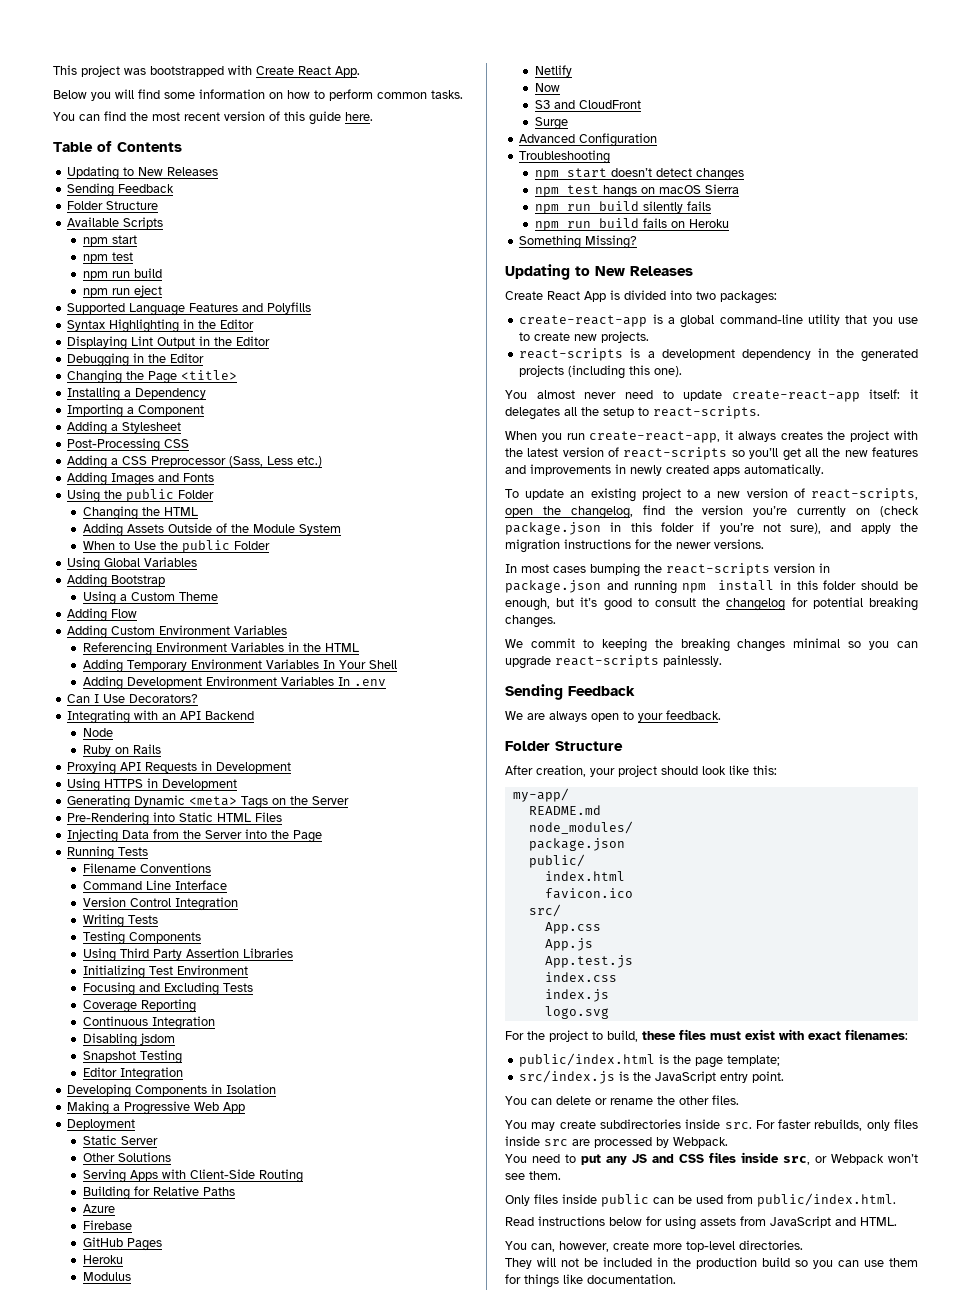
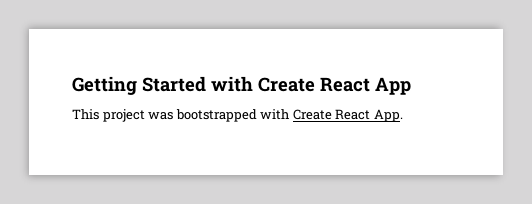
(53, 70) none -> [72,76,411,95] Getting Started with Create React App //
[53,89,463,101] [53,111,373,125] [53,141,182,152] [67,166,219,180] [67,183,175,197] [67,201,159,210] [67,217,164,229] [82,235,137,246] [82,252,133,263] [82,268,162,280] [82,285,162,297] [67,302,312,316] [67,319,255,333] [67,336,271,350] [67,353,205,367] [67,370,238,384] [67,387,207,401] [67,404,205,418] [67,421,182,435] [67,438,190,452] [67,455,323,469] [67,472,215,486] [67,489,215,503] [82,506,198,520] [82,523,341,537] [82,540,270,553] [67,557,198,571] [67,574,166,588] [82,591,218,605] [67,608,138,622] [67,625,288,639] [82,642,359,656] [82,659,397,673] [82,676,386,690] [67,694,199,703] [67,710,255,724] [82,728,113,737] [82,744,161,756] [67,761,292,775] [67,778,238,792] [67,795,350,809] [67,812,283,826] [67,829,323,843] [67,846,149,860] [82,863,211,873] [82,880,227,890] [82,897,238,911] [82,914,158,928] [82,931,201,945] [82,948,293,962] [82,965,248,979] [82,982,253,996] [82,999,196,1013] [82,1016,215,1030] [82,1033,175,1047] [82,1050,182,1064] [82,1067,183,1081] [67,1084,277,1098] [67,1101,246,1115] [67,1119,136,1130] [82,1135,158,1145] [82,1152,171,1162] [82,1169,303,1183] [82,1186,235,1200] [82,1204,115,1213] [82,1220,132,1230] [82,1237,162,1251] [82,1255,123,1264] [82,1272,131,1281] [534,65,572,77] [534,83,560,92] [534,100,641,109] [534,117,568,130] [519,133,658,147] [519,150,611,164] [534,168,744,181] [534,184,739,198] [534,201,711,214] [534,218,729,231] [519,235,638,249] [505,264,693,280] [505,290,777,304] [519,314,918,328] [519,331,650,343] [519,348,918,362] [519,365,683,379] [505,389,918,402] [505,406,760,420] [505,430,918,443] [505,447,918,461] [505,464,824,476] [505,488,918,502] [505,505,919,519] [505,522,918,535] [505,539,764,553] [505,563,830,577] [505,580,918,594] [505,597,918,611] [505,615,556,628] [505,638,918,652] [505,655,722,669] [505,684,635,700] [505,710,721,722] [505,741,623,751] [505,765,777,777] [512,788,569,802] [528,805,601,815] [528,821,633,834] [528,838,625,851] [528,854,585,868] [544,871,625,881] [544,888,633,899] [528,904,561,917] [544,922,601,934] [544,938,593,951] [544,955,633,968] [544,972,617,982] [544,989,609,1002] [544,1006,609,1019] [505,1029,908,1042] [519,1053,781,1068] [519,1070,785,1084] [505,1095,739,1105] [505,1119,918,1131] [505,1136,728,1148] [505,1152,918,1165] [505,1171,561,1180] [505,1193,896,1207] [505,1216,897,1230] [505,1240,803,1252] [505,1257,918,1269] [505,1274,676,1288] // Below you will find some information on how to perform common tasks. // You can find the most recent version of this guide here. // Table of Contents // Updating to New Releases // Sending Feedback // Folder Structure // Available Scripts // npm start // npm test // npm run build // npm run eject // Supported Language Features and Polyfills // Syntax Highlighting in the Editor // Displaying Lint Output in the Editor // Debugging in the Editor // Changing the Page <title> // Installing a Dependency // Importing a Component // Adding a Stylesheet // Post-Processing CSS // Adding a CSS Preprocessor (Sass, Less etc.) // Adding Images and Fonts // Using the public Folder // Changing the HTML // Adding Assets Outside of the Module System // When to Use the public Folder // Using Global Variables // Adding Bootstrap // Using a Custom Theme // Adding Flow // Adding Custom Environment Variables // Referencing Environment Variables in the HTML // Adding Temporary Environment Variables In Your Shell // Adding Development Environment Variables In .env // Can I Use Decorators? // Integrating with an API Backend // Node // Ruby on Rails // Proxying API Requests in Development // Using HTTPS in Development // Generating Dynamic <meta> Tags on the Server // Pre-Rendering into Static HTML Files // Injecting Data from the Server into the Page // Running Tests // Filename Conventions // Command Line Interface // Version Control Integration // Writing Tests // Testing Components // Using Third Party Assertion Libraries // Initializing Test Environment // Focusing and Excluding Tests // Coverage Reporting // Continuous Integration // Disabling jsdom // Snapshot Testing // Editor Integration // Developing Components in Isolation // Making a Progressive Web App // Deployment // Static Server // Other Solutions // Serving Apps with Client-Side Routing // Building for Relative Paths // Azure // Firebase // GitHub Pages // Heroku // Modulus // Netlify // Now // S3 and CloudFront // Surge // Advanced Configuration // Troubleshooting // npm start doesn’t detect changes // npm test hangs on macOS Sierra // npm run build silently fails // npm run build fails on Heroku // Something Missing? // Updating to New Releases // Create React App is divided into two packages: // create-react-app is a global command-line utility that you use to create new projects. // react-scripts is a development dependency in the generated projects (including this one). // You almost never need to update create-react-app itself: it delegates all the setup to react-scripts. // When you run create-react-app, it always creates the project with the latest version of react-scripts so you’ll get all the new features and improvements in newly created apps automatically. // To update an existing project to a new version of react-scripts, open the changelog, find the version you’re currently on (check package.json in this folder if you’re not sure), and apply the migration instructions for the newer versions. // In most cases bumping the react-scripts version in package.json and running npm install in this folder should be enough, but it’s good to consult the changelog for potential breaking changes. // We commit to keeping the breaking changes minimal so you can upgrade react-scripts painlessly. // Sending Feedback // We are always open to your feedback. // Folder Structure // After creation, your project should look like this: // my-app/ // README.md // node_modules/ // package.json // public/ // index.html // favicon.ico // src/ // App.css // App.js // App.test.js // index.css // index.js // logo.svg // For the project to build, these files must exist with exact filenames: // public/index.html is the page template; // src/index.js is the JavaScript entry point. // You can delete or rename the other files. // You may create subdirectories inside src. For faster rebuilds, only files inside src are processed by Webpack. // You need to put any JS and CSS files inside src, or Webpack won’t see them. // Only files inside public can be used from public/index.html. // Read instructions below for using assets from JavaScript and HTML. // You can, however, create more top-level directories. // They will not be included in the production build so you can use them for things like documentation. -> (403, 115) none

